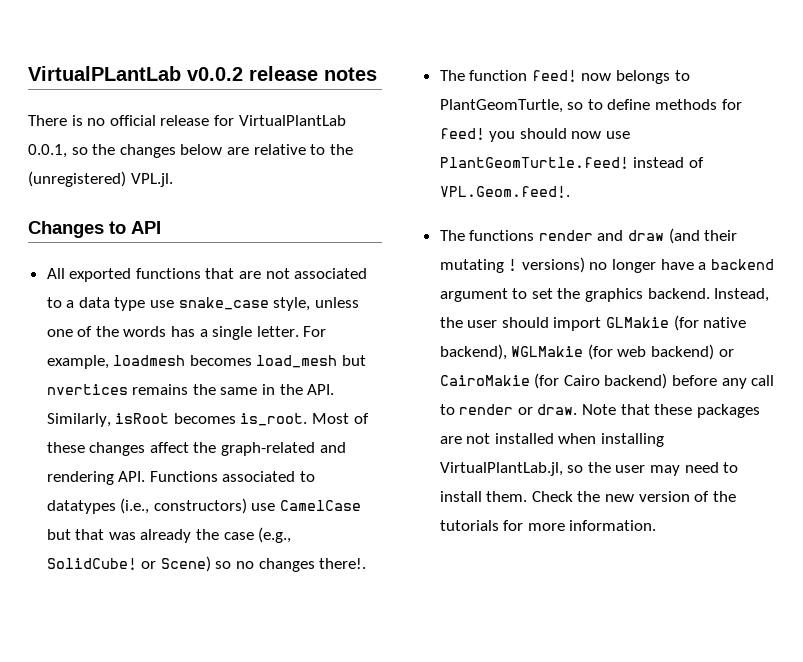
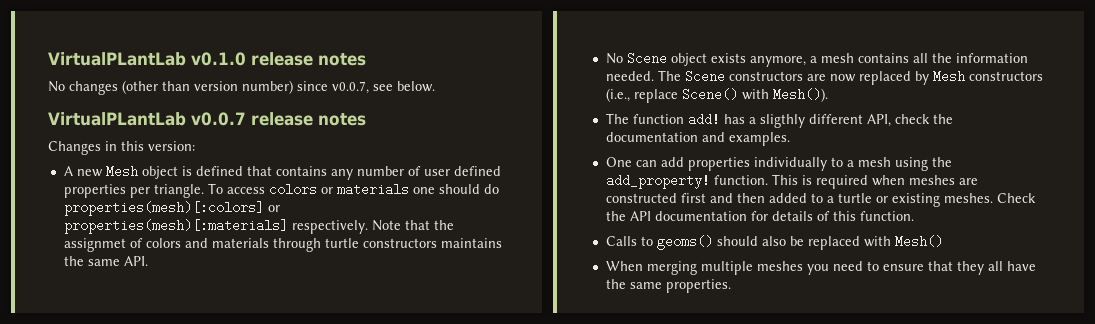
[28,66,377,81] [28,115,346,126] [28,144,353,158] [28,171,173,187] [28,221,161,238] [46,268,368,282] [46,297,359,311] [46,326,327,340] [46,355,367,369] [46,384,335,395] [46,413,369,427] [46,442,346,456] [46,471,316,485] [46,498,362,514] [46,527,292,543] [46,556,367,572] [439,70,690,84] [439,99,742,113] [439,128,631,142] [439,157,704,169] [439,186,570,198] [439,228,738,244] [439,257,774,273] [439,288,770,302] [439,315,747,331] [439,344,734,360] [439,373,775,389] [439,404,760,418] [439,433,665,447] [439,462,739,476] [439,491,736,502] [439,520,657,531] VirtualPLantLab v0.0.2 release notes // There is no official release for VirtualPlantLab 0.0.1, so the changes below are relative to the (unregistered) VPL.jl. // Changes to API // All exported functions that are not associated to a data type use snake_case style, unless one of the words has a single letter. For example, loadmesh becomes load_mesh but nvertices remains the same in the API. Similarly, isRoot becomes is_root. Most of these changes affect the graph-related and rendering API. Functions associated to datatypes (i.e., constructors) use CamelCase but that was already the case (e.g., SolidCube! or Scene) so no changes there!. // The function feed! now belongs to PlantGeomTurtle, so to define methods for feed! you should now use PlantGeomTurtle.feed! instead of VPL.Geom.feed!. // The functions render and draw (and their mutating ! versions) no longer have a backend argument to set the graphics backend. Instead, the user should import GLMakie (for native backend), WGLMakie (for web backend) or CairoMakie (for Cairo backend) before any call to render or draw. Note that these packages are not installed when installing VirtualPlantLab.jl, so the user may need to install them. Check the new version of the tutorials for more information. -> [48,52,366,66] [48,80,435,95] [48,112,366,126] [48,141,195,155] [63,165,501,180] [63,183,499,198] [63,201,280,216] [63,219,454,234] [63,238,502,252] [63,256,148,266] [605,52,1028,67] [605,70,1043,85] [605,88,828,103] [605,113,953,128] [605,132,790,146] [605,157,952,171] [605,174,978,189] [605,193,1036,207] [605,211,914,221] [605,235,943,250] [605,261,1036,275] [605,279,731,293] VirtualPLantLab v0.1.0 release notes // No changes (other than version number) since v0.0.7, see below. // VirtualPLantLab v0.0.7 release notes // Changes in this version: // A new Mesh object is defined that contains any number of user defined properties per triangle. To access colors or materials one should do properties(mesh)[:colors] or properties(mesh)[:materials] respectively. Note that the assignmet of colors and materials through turtle constructors maintains the same API. // No Scene object exists anymore, a mesh contains all the information needed. The Scene constructors are now replaced by Mesh constructors (i.e., replace Scene() with Mesh()). // The function add! has a sligthly different API, check the documentation and examples. // One can add properties individually to a mesh using the add_property! function. This is required when meshes are constructed first and then added to a turtle or existing meshes. Check the API documentation for details of this function. // Calls to geoms() should also be replaced with Mesh() // When merging multiple meshes you need to ensure that they all have the same properties.

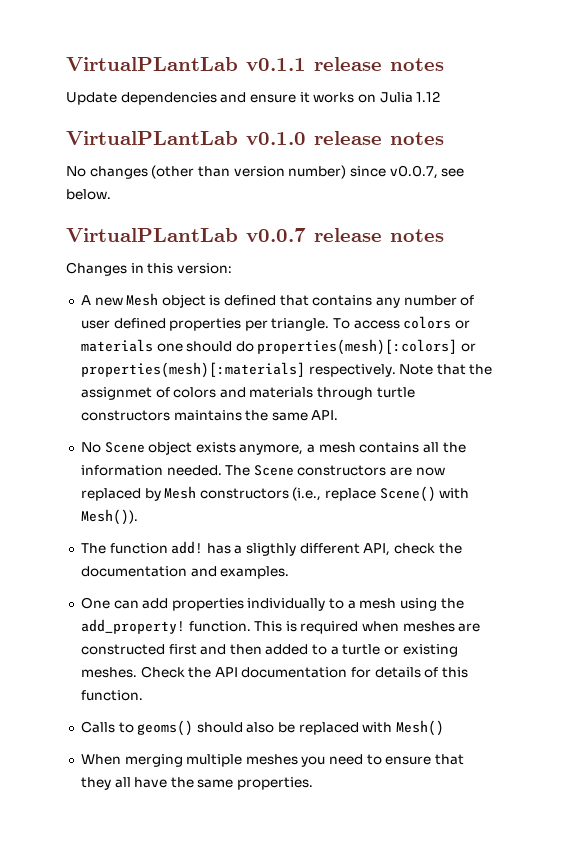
[48,52,186,66] VirtualPLantLab -> [66,57,444,71] [66,91,441,105] [66,131,238,145] VirtualPLantLab v0.1.1 release notes // Update dependencies and ensure it works on Julia 1.12 // VirtualPLantLab

